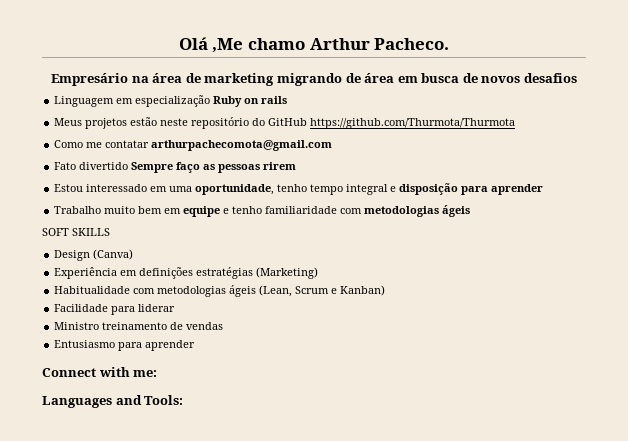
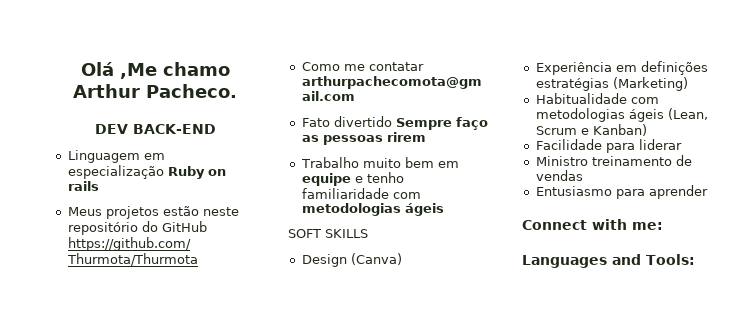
[51,73,577,86] Empresário na área de marketing migrando de área em busca de novos desafios -> [94,124,216,134] DEV BACK-END
[54,183,544,195] // Estou interessado em uma oportunidade, tenho tempo integral e disposição para aprender -> (426, 137) none

